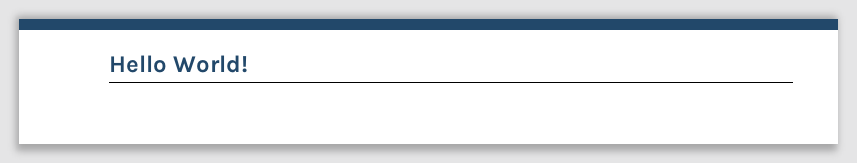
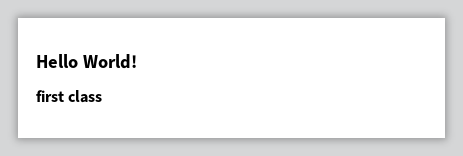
(249, 64) none -> [36,90,103,103] // first class

